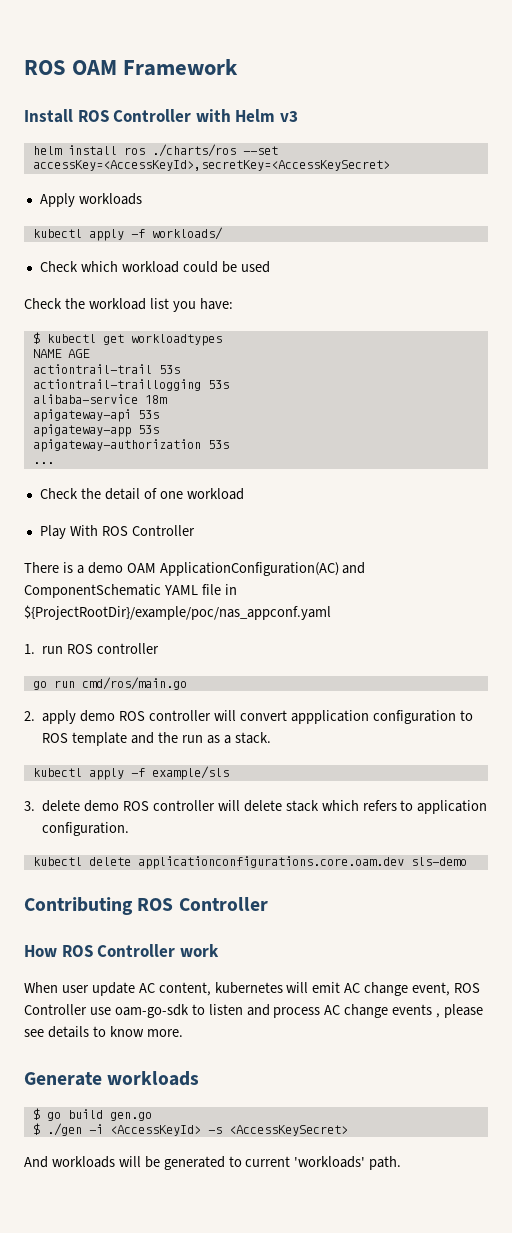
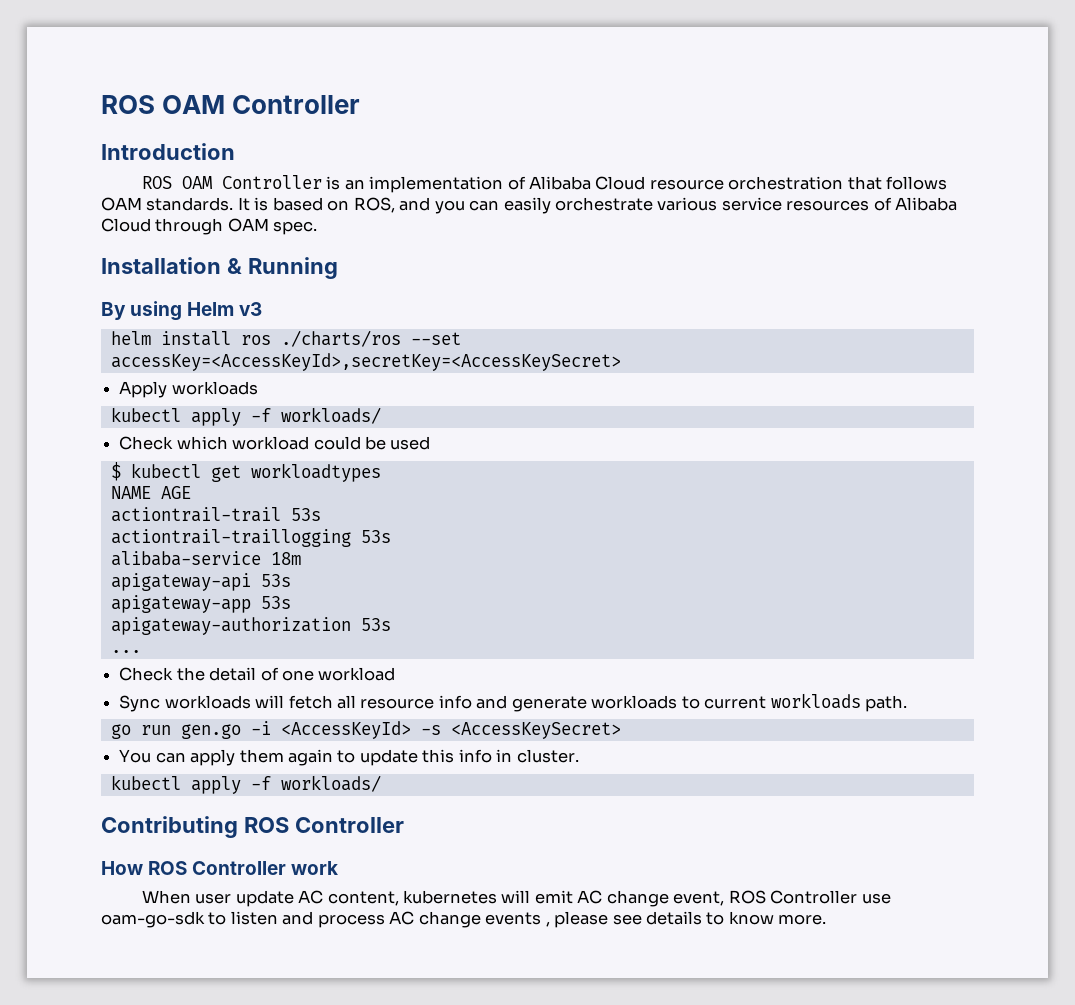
[24,59,239,76] [24,109,231,123] ROS OAM Framework // Install ROS Controller with -> [101,95,361,114] [101,143,235,160] [141,175,948,193] [101,197,958,214] [101,218,318,235] [101,257,338,279] [101,301,183,321] ROS OAM Controller // Introduction // ROS OAM Controller is an implementation of Alibaba Cloud resource orchestration that follows OAM standards. It is based on ROS, and you can easily orchestrate various service resources of Alibaba Cloud through OAM spec. // Installation & Running // By using
[24,298,233,312] // Check the workload list you have: -> (431, 443) none
[39,525,195,539] [24,562,366,576] [24,584,237,598] [24,605,331,620] [24,643,160,654] [32,677,187,690] [24,710,473,724] [42,732,271,746] [32,766,229,780] [24,800,488,814] [42,822,130,836] [32,856,467,869] Play With ROS Controller // There is a demo OAM ApplicationConfiguration(AC) and ComponentSchematic YAML file in ${ProjectRootDir}/example/poc/nas_appconf.yaml // 1. run ROS controller // go run cmd/ros/main.go // 2. apply demo ROS controller will convert appplication configuration to ROS template and the run as a stack. // kubectl apply -f example/sls // 3. delete demo ROS controller will delete stack which refers to application configuration. // kubectl delete applicationconfigurations.core.oam.dev sls-demo -> [119,693,908,712] [110,721,621,739] [119,749,579,766] [110,775,381,794] Sync workloads will fetch all resource info and generate workloads to current workloads path. // go run gen.go -i <AccessKeyId> -s <AccessKeySecret> // You can apply them again to update this info in cluster. // kubectl apply -f workloads/
[24,1071,200,1086] [32,1108,152,1121] [32,1123,348,1136] [24,1156,402,1170] // Generate workloads // $ go build gen.go // $ ./gen -i <AccessKeyId> -s <AccessKeySecret> // And workloads will be generated to current 'workloads' path. -> (827, 919) none

